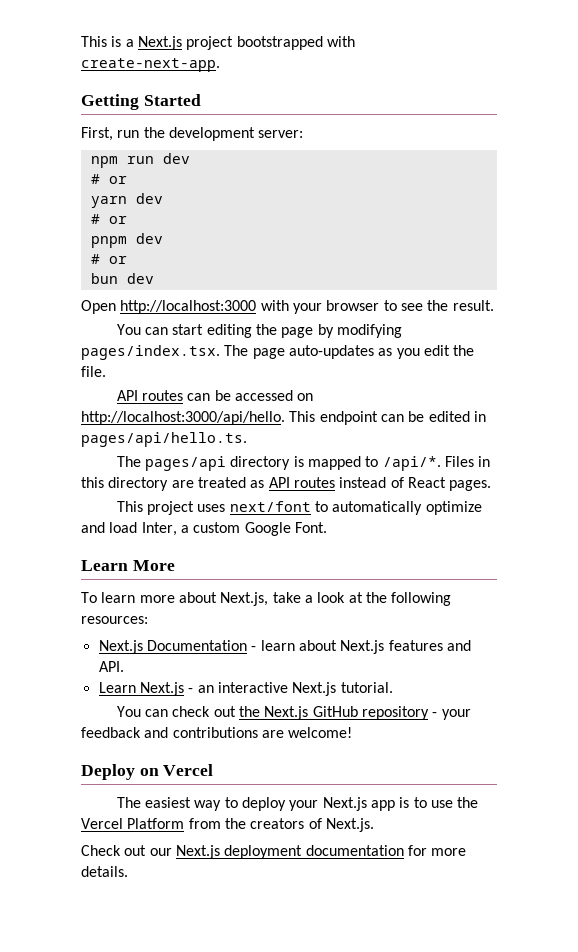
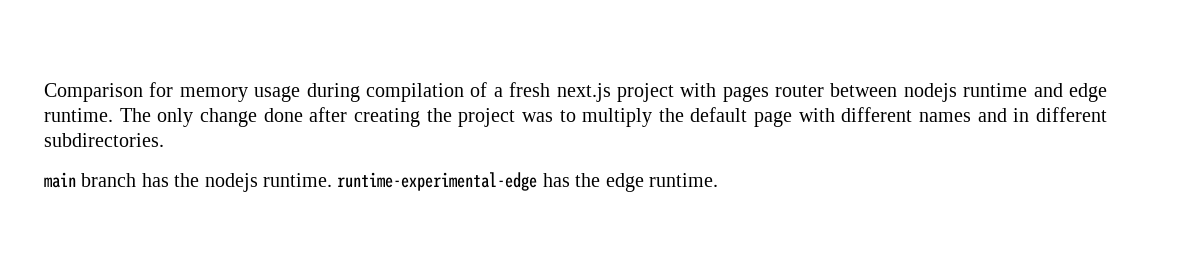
[81,36,355,50] [81,58,220,72] [81,94,201,110] [81,127,304,141] [90,153,190,168] [90,174,127,184] [90,193,163,208] [90,214,127,224] [90,233,163,248] [90,254,127,264] [90,273,154,284] [81,300,494,314] [116,324,402,338] [81,345,475,360] [81,366,106,377] [116,390,314,401] [81,411,486,425] [81,432,247,447] [116,456,491,471] [81,477,492,491] [116,501,482,515] [81,522,327,536] [81,560,175,571] [81,592,452,606] [81,616,148,624] [98,640,471,654] [98,661,124,672] [98,682,393,696] [116,706,471,720] [81,727,353,738] [81,764,214,780] [116,797,479,811] [81,818,374,832] [81,845,467,859] [81,866,128,877] This is a Next.js project bootstrapped with create-next-app. // Getting Started // First, run the development server: // npm run dev // # or // yarn dev // # or // pnpm dev // # or // bun dev // Open http://localhost:3000 with your browser to see the result. // You can start editing the page by modifying pages/index.tsx. The page auto-updates as you edit the file. // API routes can be accessed on http://localhost:3000/api/hello. This endpoint can be edited in pages/api/hello.ts. // The pages/api directory is mapped to /api/*. Files in this directory are treated as API routes instead of React pages. // This project uses next/font to automatically optimize and load Inter, a custom Google Font. // Learn More // To learn more about Next.js, take a look at the following resources: // Next.js Documentation - learn about Next.js features and API. // Learn Next.js - an interactive Next.js tutorial. // You can check out the Next.js GitHub repository - your feedback and contributions are welcome! // Deploy on Vercel // The easiest way to deploy your Next.js app is to use the Vercel Platform from the creators of Next.js. // Check out our Next.js deployment documentation for more details. -> [44,82,1108,102] [44,107,1107,127] [44,133,164,147] [44,172,718,192] Comparison for memory usage during compilation of a fresh next.js project with pages router between nodejs runtime and edge runtime. The only change done after creating the project was to multiply the default page with different names and in different subdirectories. // main branch has the nodejs runtime. runtime-experimental-edge has the edge runtime.

